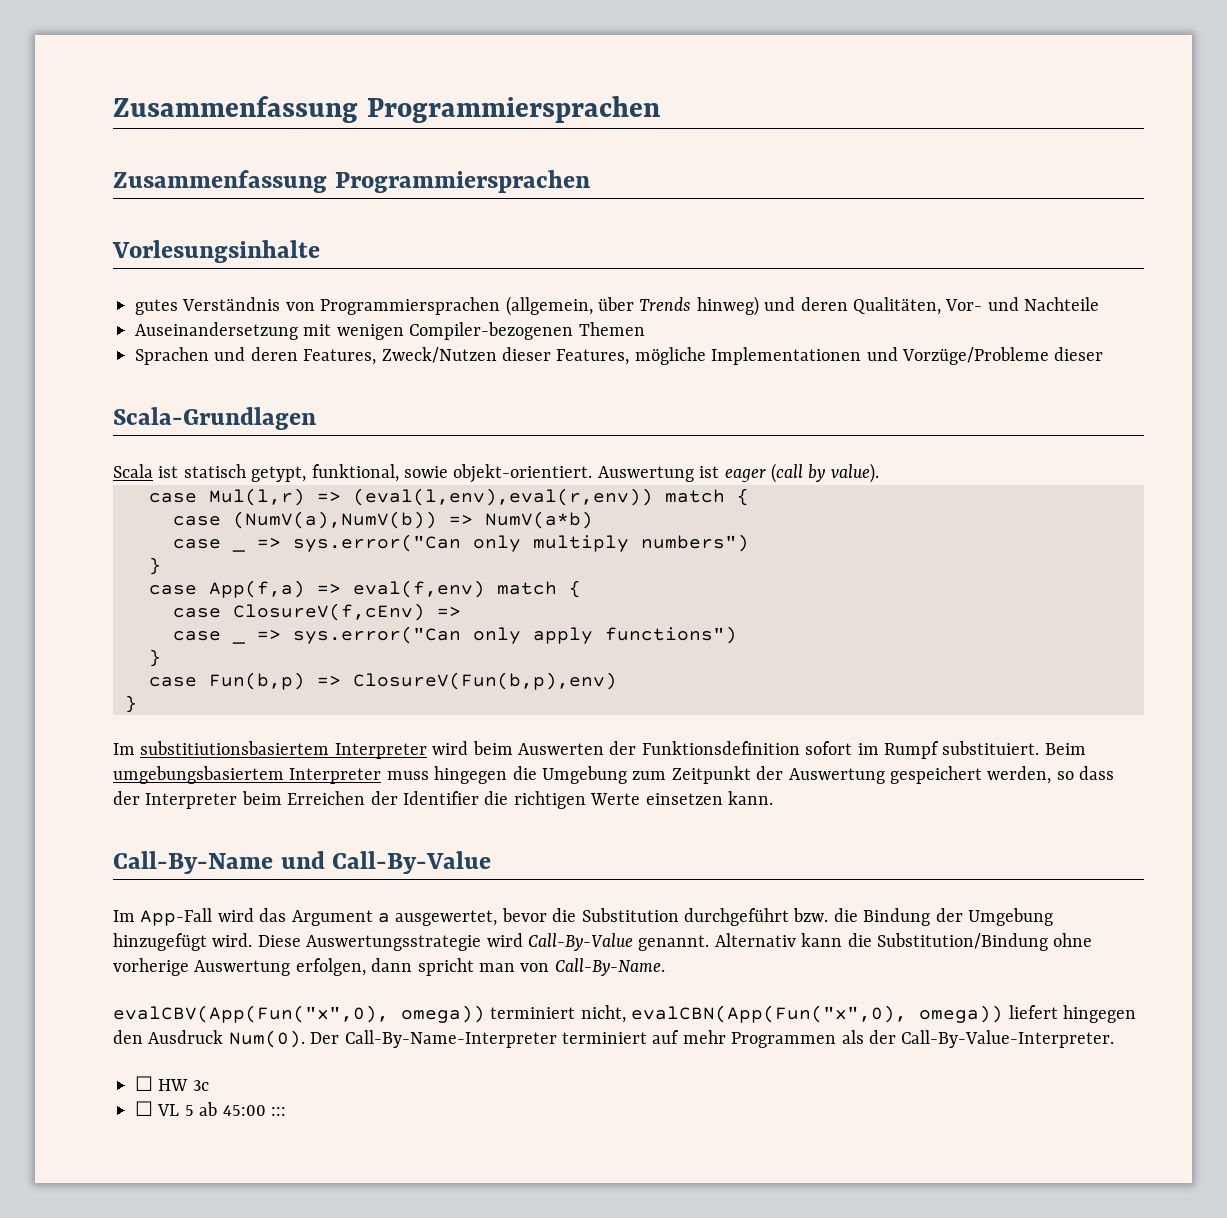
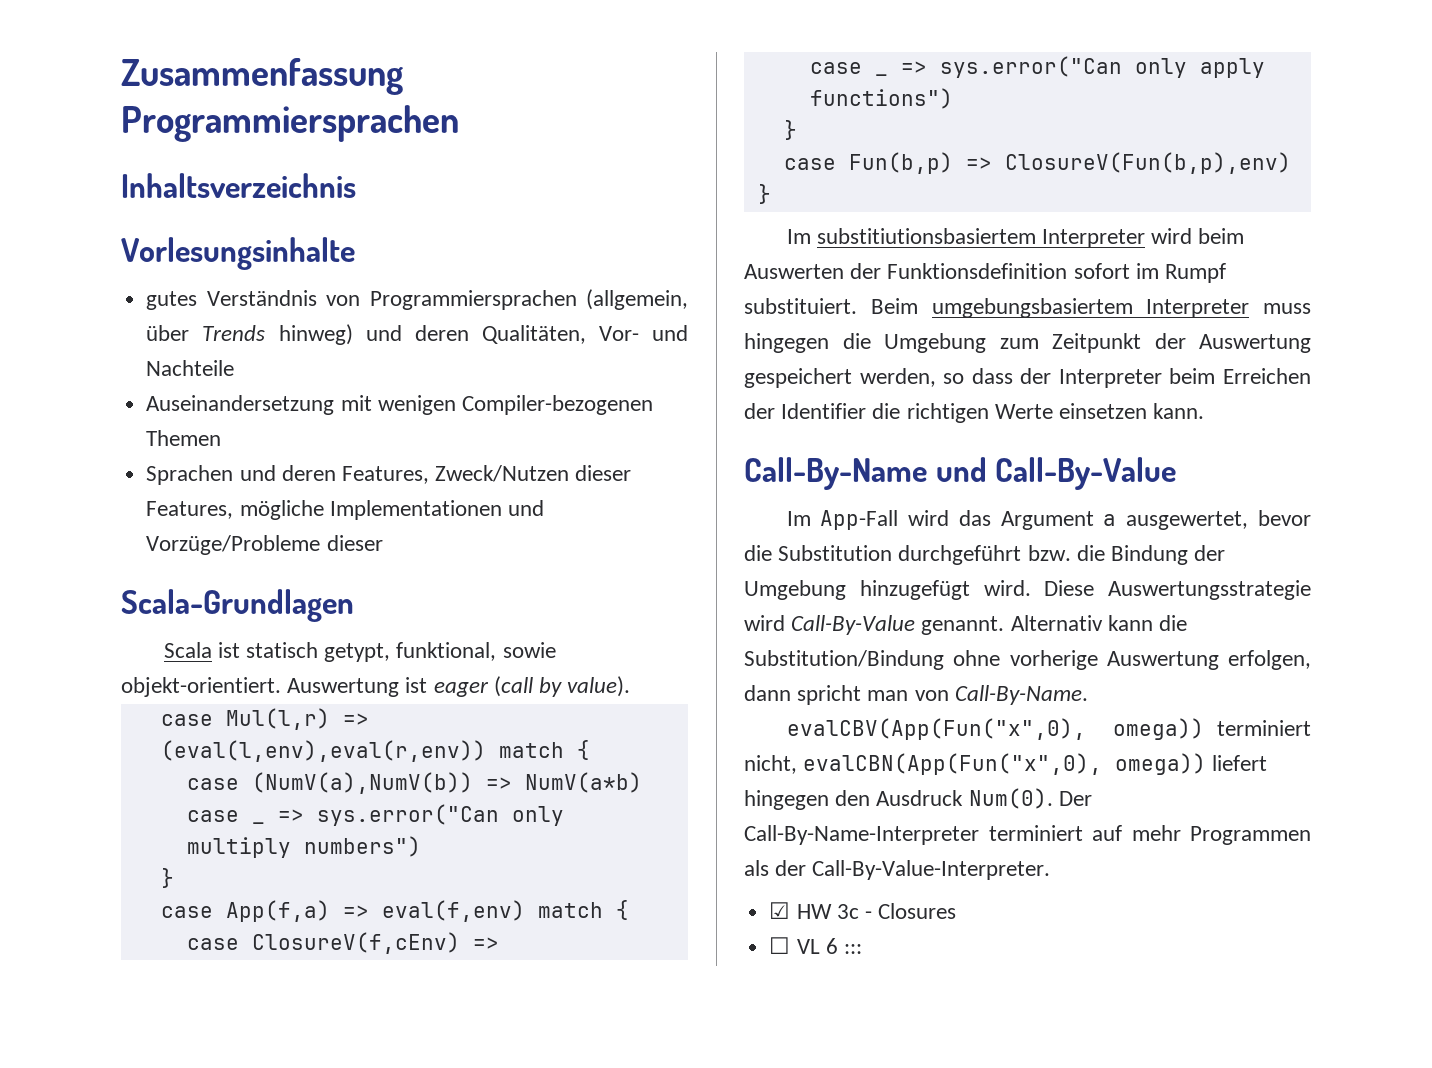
[113,96,660,123] [113,170,590,193] Zusammenfassung Programmiersprachen // Zusammenfassung Programmiersprachen -> [121,58,403,95] [121,105,459,142] [121,173,356,198] Zusammenfassung Programmiersprachen // Inhaltsverzeichnis
[135,1076,153,1091] ☐ -> [769,902,791,919] ☑
(209, 1085) none -> [864,903,957,919] - Closures
[184,1102,266,1116] 5 ab 45:00 -> [825,938,838,954] 6

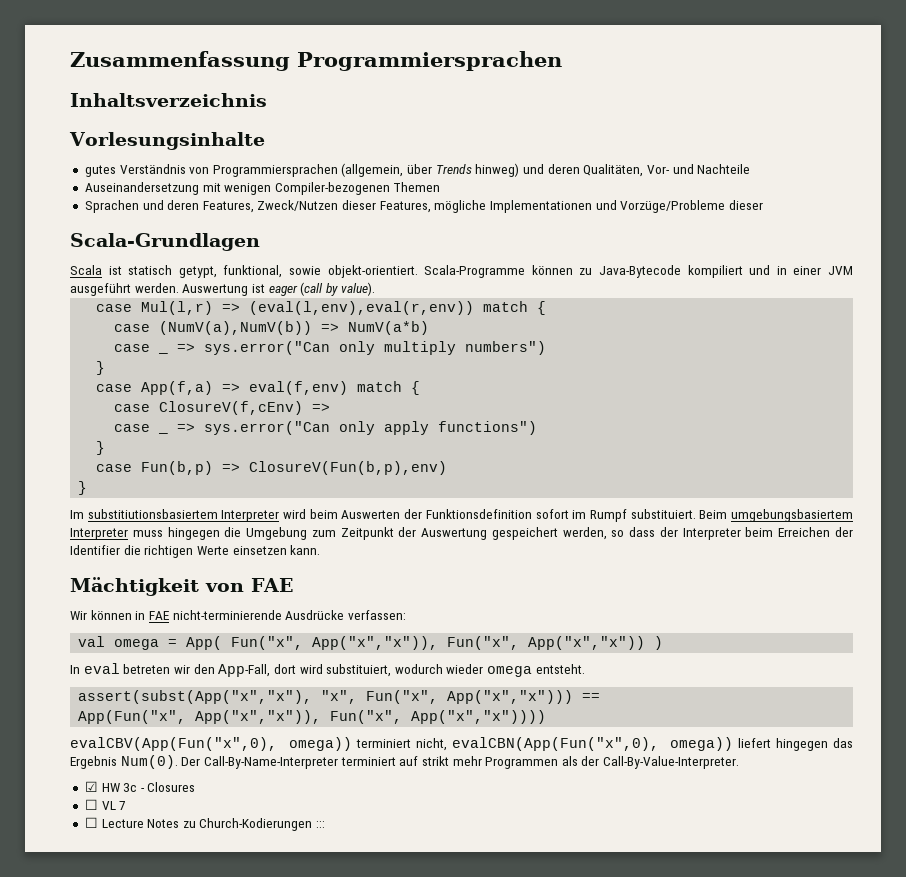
(281, 687) none -> [424,265,854,278] [70,283,179,296] Scala-Programme können zu Java-Bytecode kompiliert und in einer JVM ausgeführt werden.
[744,457,1177,490] [786,510,1311,530] [744,545,1226,565] [744,580,1311,600] [744,615,1188,635] [744,650,1311,670] [744,685,1088,705] Call-By-Name und Call-By-Value // Im App-Fall wird das Argument a ausgewertet, bevor die Substitution durchgeführt bzw. die Bindung der Umgebung hinzugefügt wird. Diese Auswertungsstrategie wird Call-By-Value genannt. Alternativ kann die Substitution/Bindung ohne vorherige Auswertung erfolgen, dann spricht man von Call-By-Name. -> [70,577,293,596] [70,610,406,620] [78,636,664,650] [70,663,585,677] [78,690,601,704] [78,710,547,724] Mächtigkeit von FAE // Wir können in FAE nicht-terminierende Ausdrücke verfassen: // val omega = App( Fun("x", App("x","x")), Fun("x", App("x","x")) ) // In eval betreten wir den App-Fall, dort wird substituiert, wodurch wieder omega entsteht. // assert(subst(App("x","x"), "x", Fun("x", App("x","x"))) == // App(Fun("x", App("x","x")), Fun("x", App("x","x"))))
[835,790,964,806] den Ausdruck -> [833,738,853,748] [70,756,117,769] das Ergebnis
(1122, 833) none -> [421,756,449,766] strikt
[825,938,838,954] 6 -> [119,801,127,810] [84,817,313,831] 7 // ☐ Lecture Notes zu Church-Kodierungen

